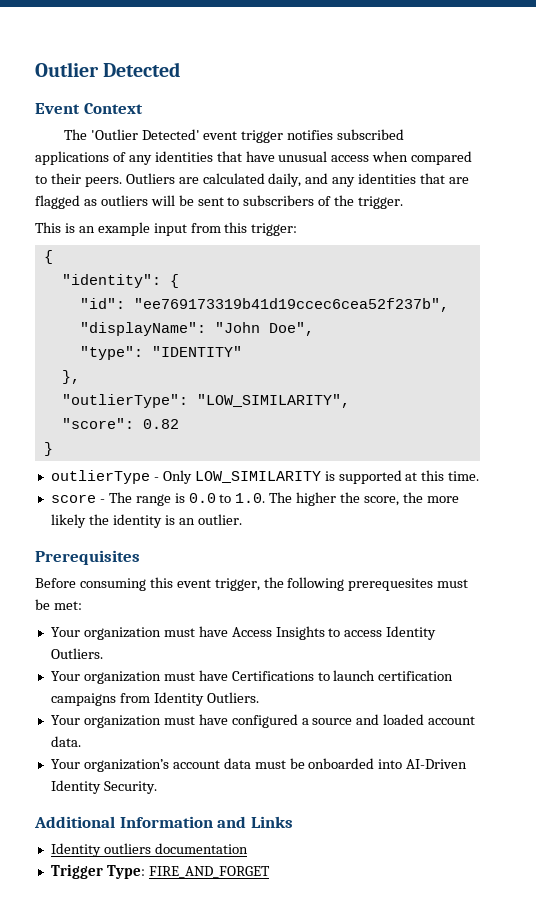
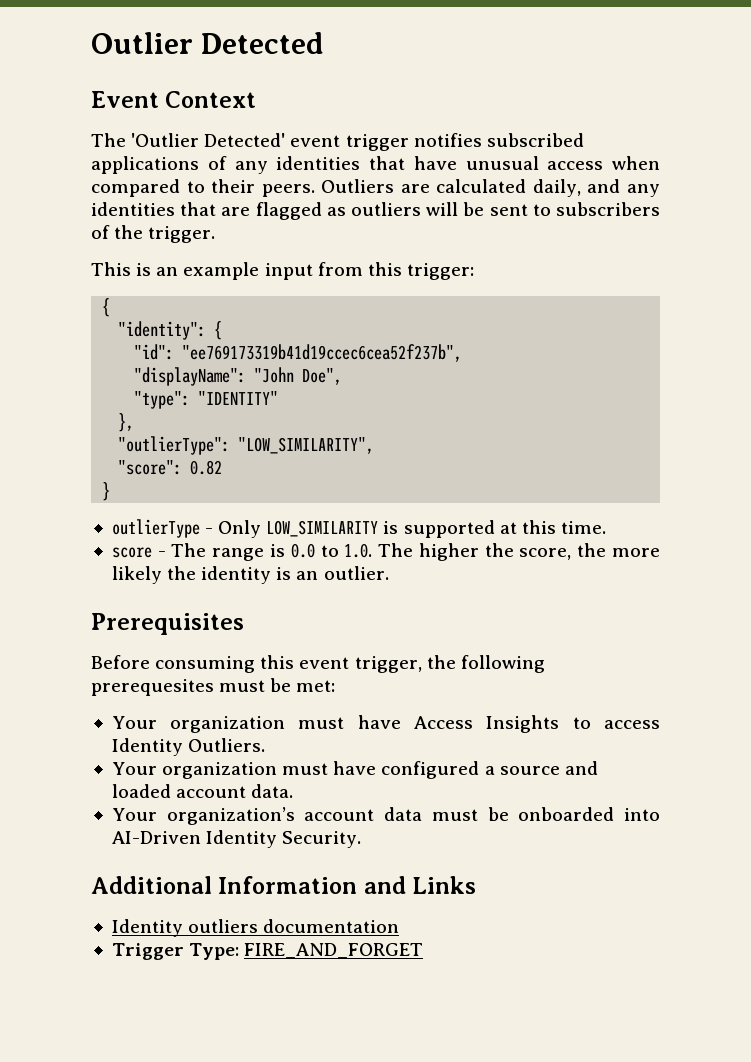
[50,670,454,684] [50,692,259,706] // Your organization must have Certifications to launch certification campaigns from Identity Outliers. -> (266, 745) none

